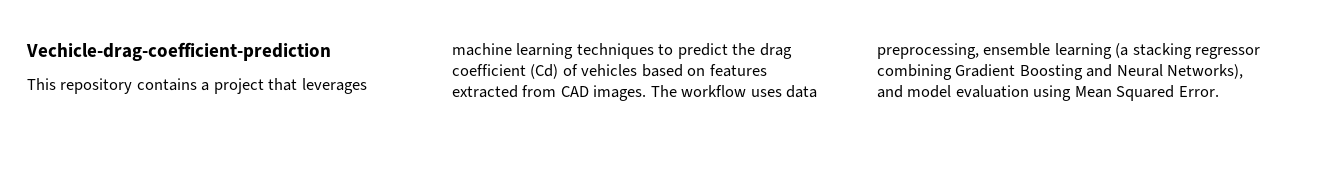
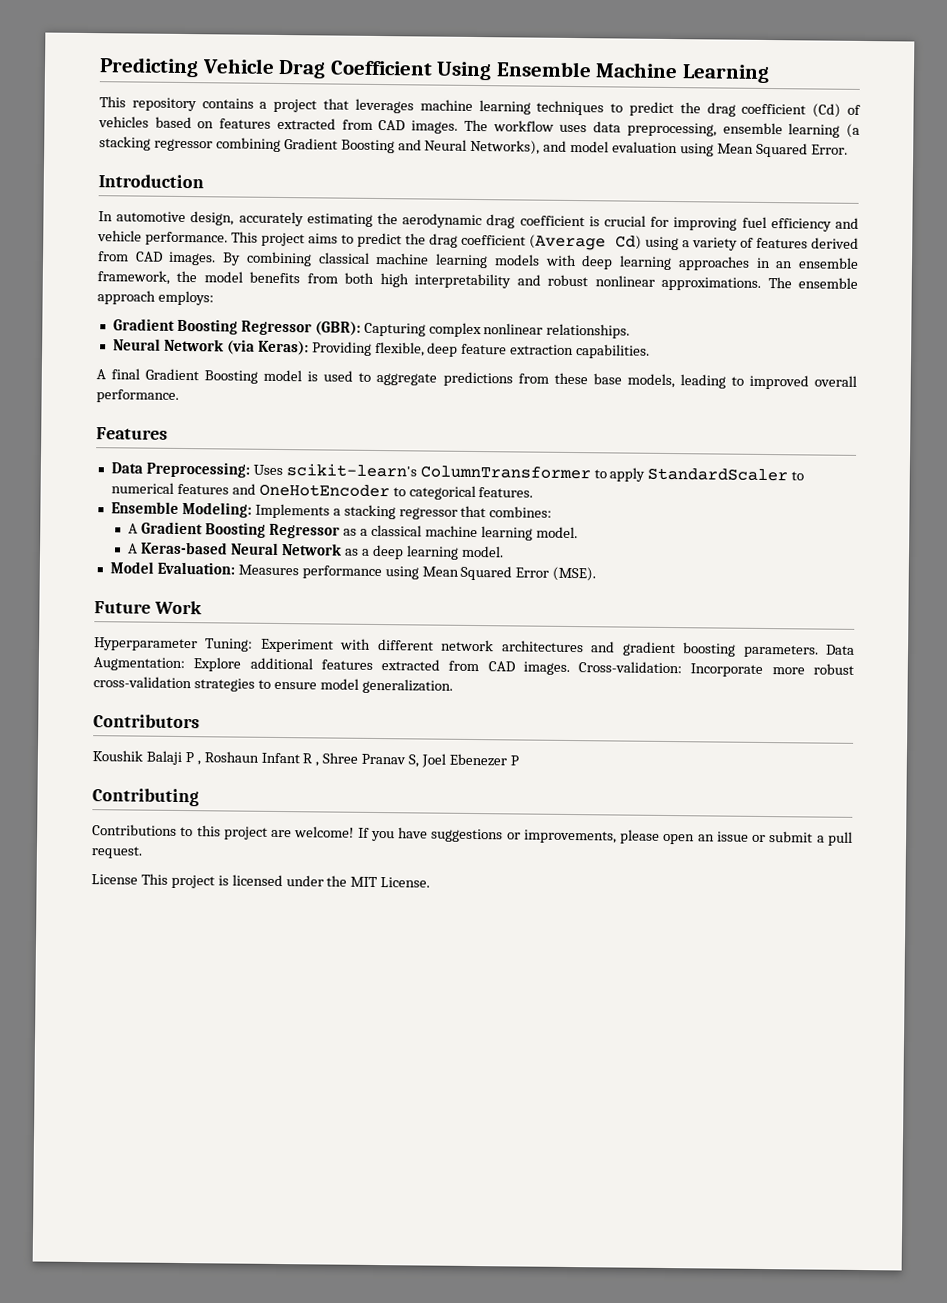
[26,42,331,61] Vechicle-drag-coefficient-prediction -> [99,57,770,84] Predicting Vehicle Drag Coefficient Using Ensemble Machine Learning
(1219, 91) none -> [98,174,204,189] [98,211,860,232] [97,230,859,251] [98,251,860,271] [97,270,858,291] [97,290,214,306] [112,318,631,339] [112,338,651,359] [96,368,857,390] [96,389,179,403] [96,427,168,440] [110,461,805,482] [110,482,534,501] [110,501,553,520] [128,521,578,541] [127,541,504,560] [109,561,597,582] [94,600,202,615] [93,637,855,658] [93,657,854,677] [93,676,453,694] [93,714,200,729] [92,750,519,768] [92,788,199,807] [92,824,854,846] [91,846,142,859] [91,873,431,889] // Introduction // In automotive design, accurately estimating the aerodynamic drag coefficient is crucial for improving fuel efficiency and vehicle performance. This project aims to predict the drag coefficient (Average Cd) using a variety of features derived from CAD images. By combining classical machine learning models with deep learning approaches in an ensemble framework, the model benefits from both high interpretability and robust nonlinear approximations. The ensemble approach employs: // Gradient Boosting Regressor (GBR): Capturing complex nonlinear relationships. // Neural Network (via Keras): Providing flexible, deep feature extraction capabilities. // A final Gradient Boosting model is used to aggregate predictions from these base models, leading to improved overall performance. // Features // Data Preprocessing: Uses scikit-learn's ColumnTransformer to apply StandardScaler to numerical features and OneHotEncoder to categorical features. // Ensemble Modeling: Implements a stacking regressor that combines: // A Gradient Boosting Regressor as a classical machine learning model. // A Keras-based Neural Network as a deep learning model. // Model Evaluation: Measures performance using Mean Squared Error (MSE). // Future Work // Hyperparameter Tuning: Experiment with different network architectures and gradient boosting parameters. Data Augmentation: Explore additional features extracted from CAD images. Cross-validation: Incorporate more robust cross-validation strategies to ensure model generalization. // Contributors // Koushik Balaji P , Roshaun Infant R , Shree Pranav S, Joel Ebenezer P // Contributing // Contributions to this project are welcome! If you have suggestions or improvements, please open an issue or submit a pull request. // License This project is licensed under the MIT License.

